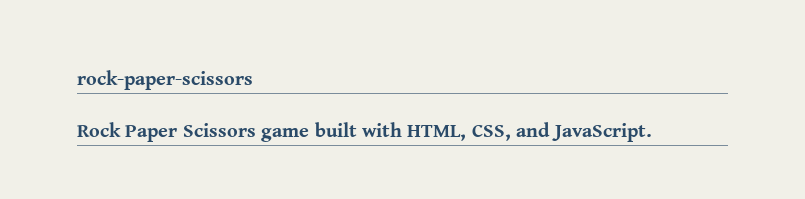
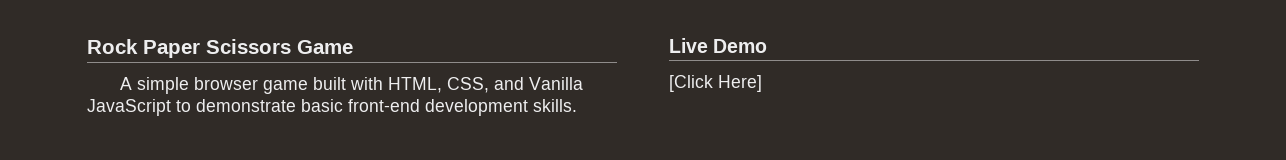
[77,70,253,90] rock-paper-scissors // -> (87, 46) none
(256, 130) none -> [297,40,353,54] [119,77,258,94] Game // A simple browser
[551,123,652,142] JavaScript. -> [528,77,583,90] [87,99,577,116] [669,38,768,53] [669,75,762,92] Vanilla JavaScript to demonstrate basic front-end development skills. // Live Demo // [Click Here]

